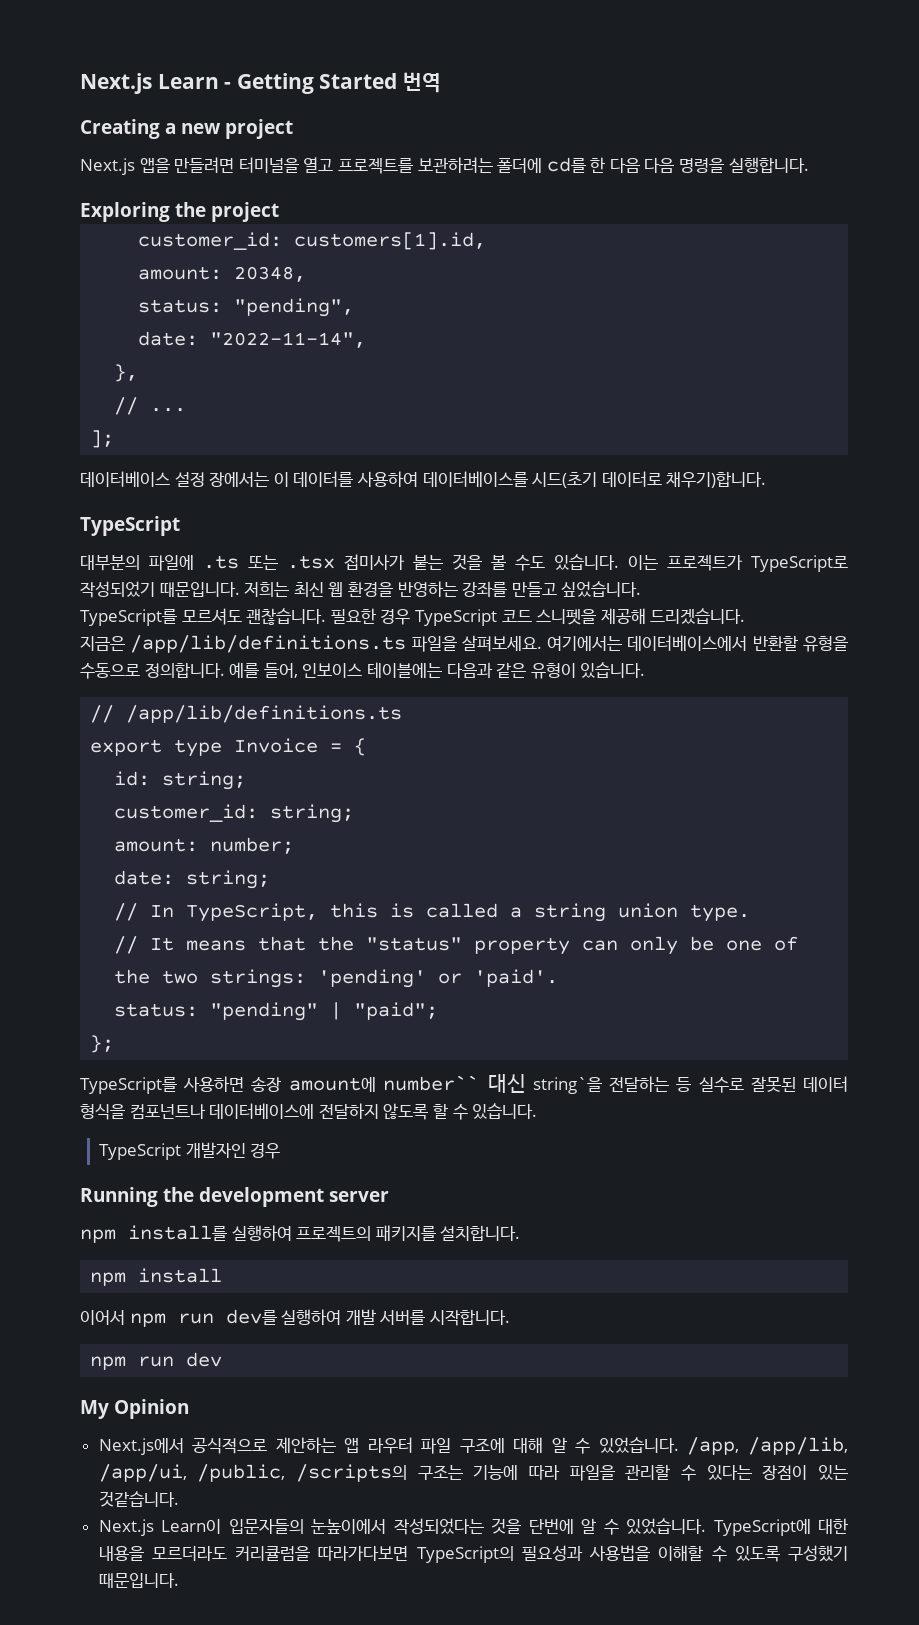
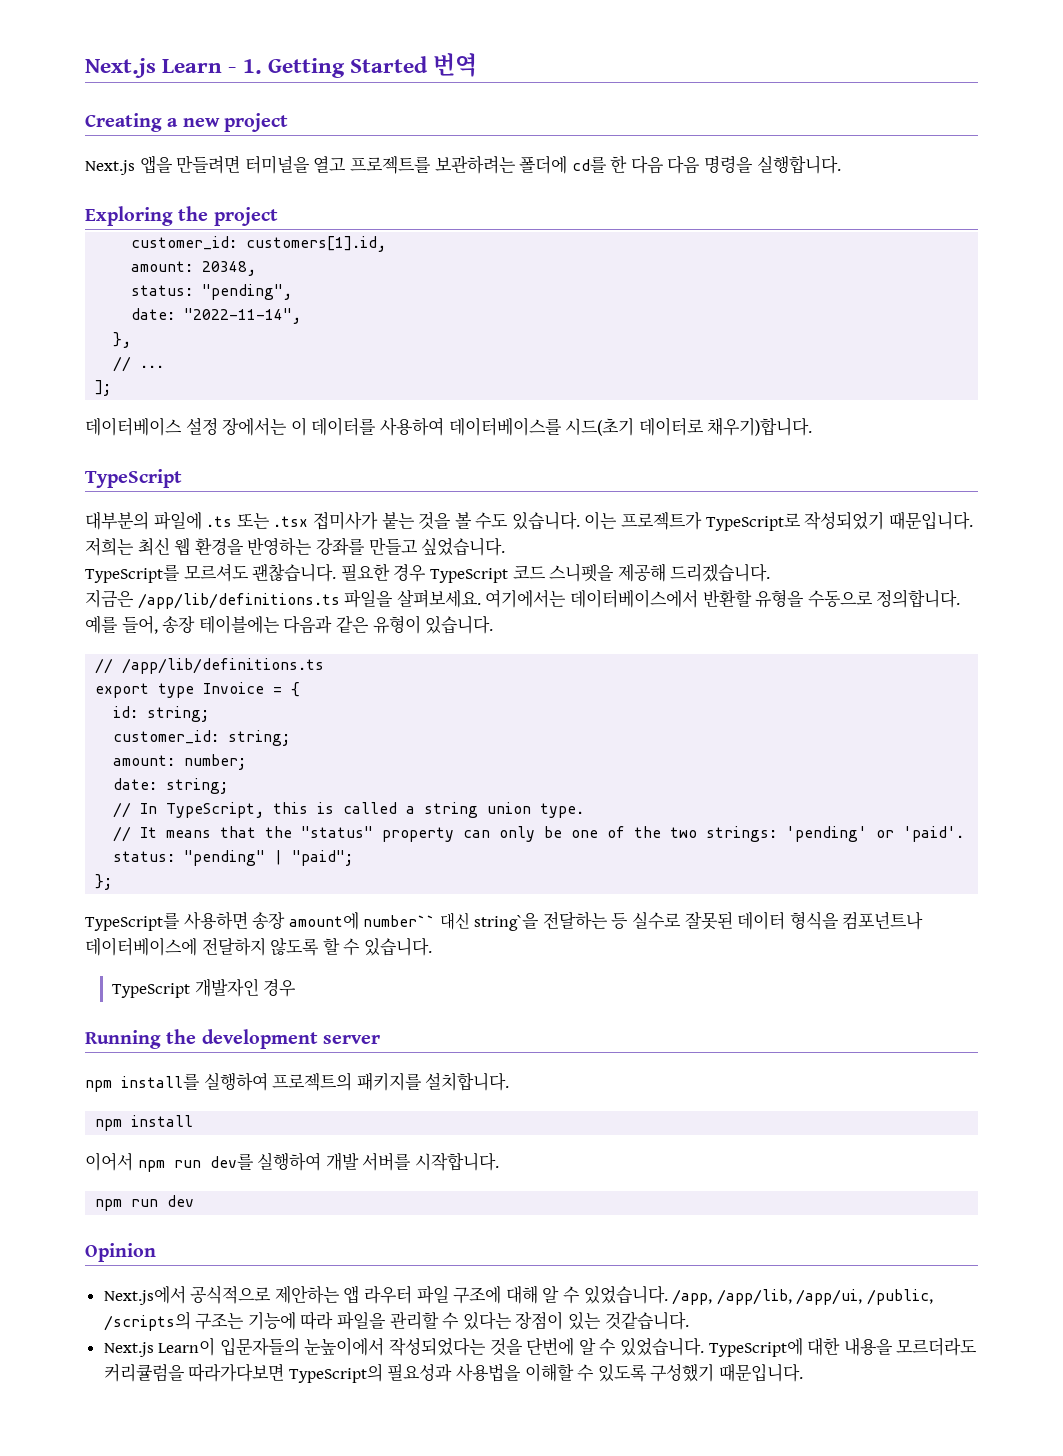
(232, 85) none -> [242,59,262,74] 1.
[302,663,363,678] 인보이스 -> [162,616,196,633] 송장
[80,1400,109,1419] My -> (195, 1201) none

